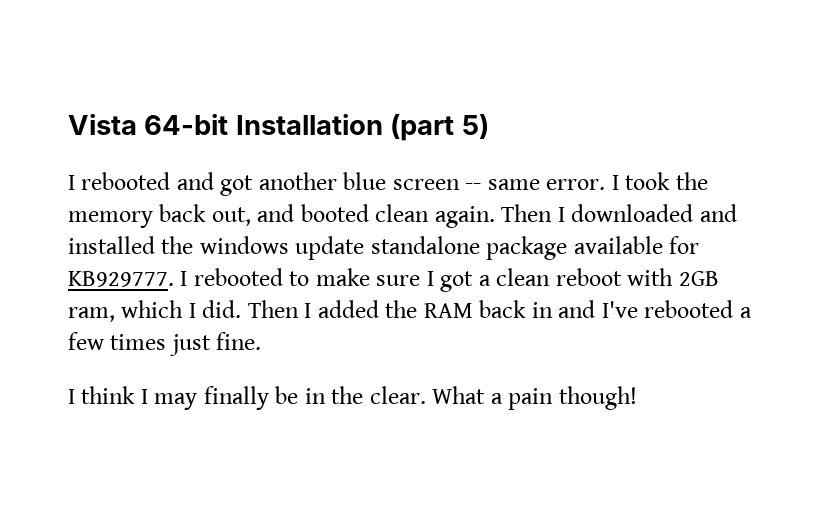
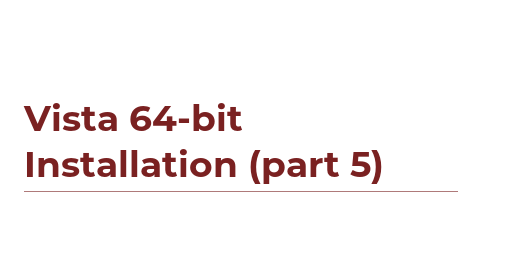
[68,172,708,196] [68,204,737,228] [68,236,700,260] [68,268,719,292] [68,300,752,322] [68,332,262,356] [68,386,637,410] // I rebooted and got another blue screen -- same error. I took the memory back out, and booted clean again. Then I downloaded and installed the windows update standalone package available for KB929777. I rebooted to make sure I got a clean reboot with 2GB ram, which I did. Then I added the RAM back in and I've rebooted a few times just fine. // I think I may finally be in the clear. What a pain though! -> (384, 167) none

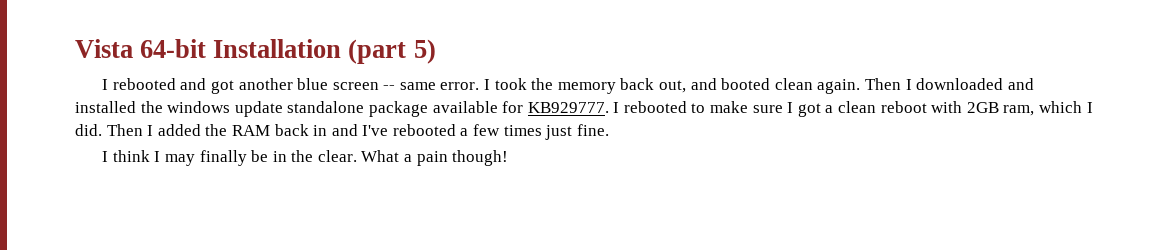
(384, 167) none -> [102,78,1034,94] [75,101,1093,117] [75,124,609,140] [102,150,509,166] // I rebooted and got another blue screen -- same error. I took the memory back out, and booted clean again. Then I downloaded and installed the windows update standalone package available for KB929777. I rebooted to make sure I got a clean reboot with 2GB ram, which I did. Then I added the RAM back in and I've rebooted a few times just fine. // I think I may finally be in the clear. What a pain though!

